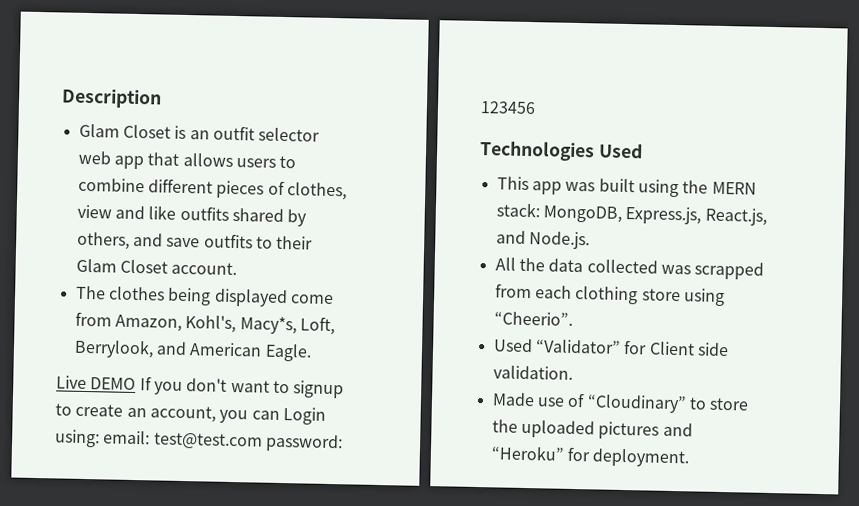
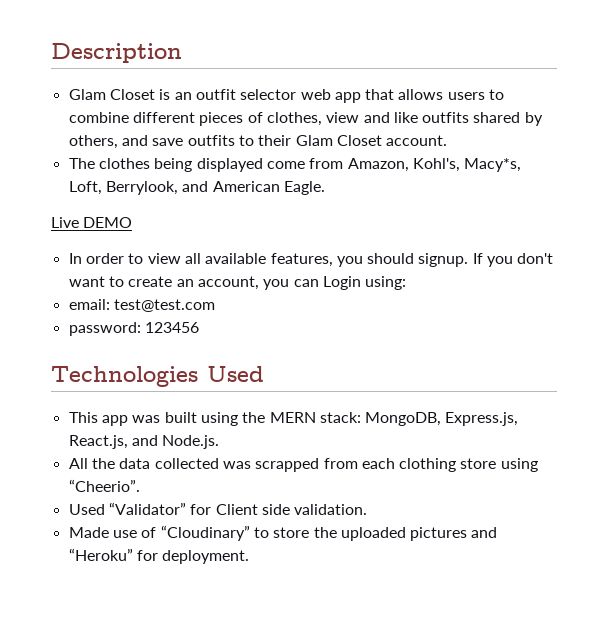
(137, 384) none -> [68,253,469,267] // In order to view all available features, you should signup.
[293,380,345,399] [55,403,72,416] signup to -> (124, 281) none
(100, 438) none -> (407, 283) //
(263, 441) none -> (215, 305) //

